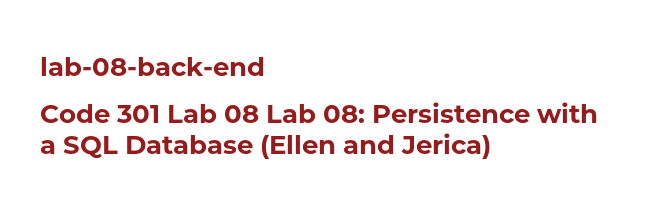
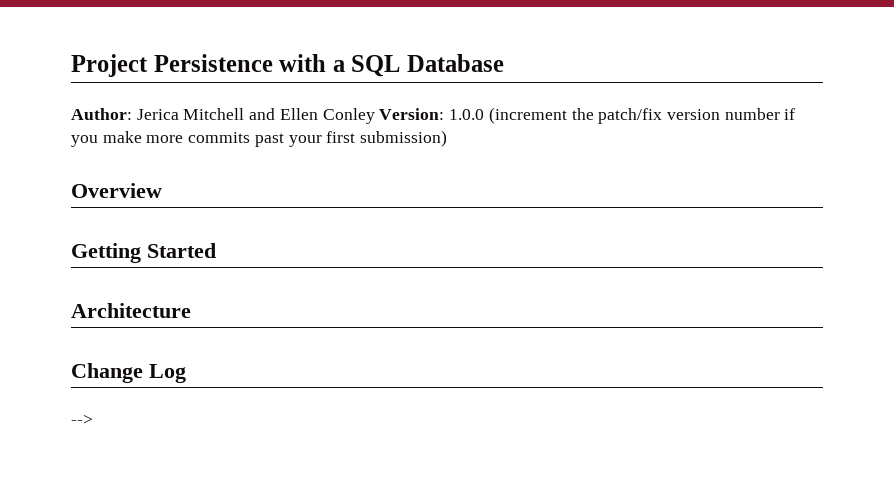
[40,57,265,76] [40,104,366,123] lab-08-back-end // Code 301 Lab 08 Lab 08: -> [71,54,148,77] Project
[260,133,492,159] (Ellen and Jerica) -> [71,107,796,124] [71,130,448,147] [71,183,162,198] [71,243,216,263] [71,303,191,318] [71,363,186,383] [71,414,93,425] // Author: Jerica Mitchell and Ellen Conley Version: 1.0.0 (increment the patch/fix version number if you make more commits past your first submission) // Overview // Getting Started // Architecture // Change Log // -->

